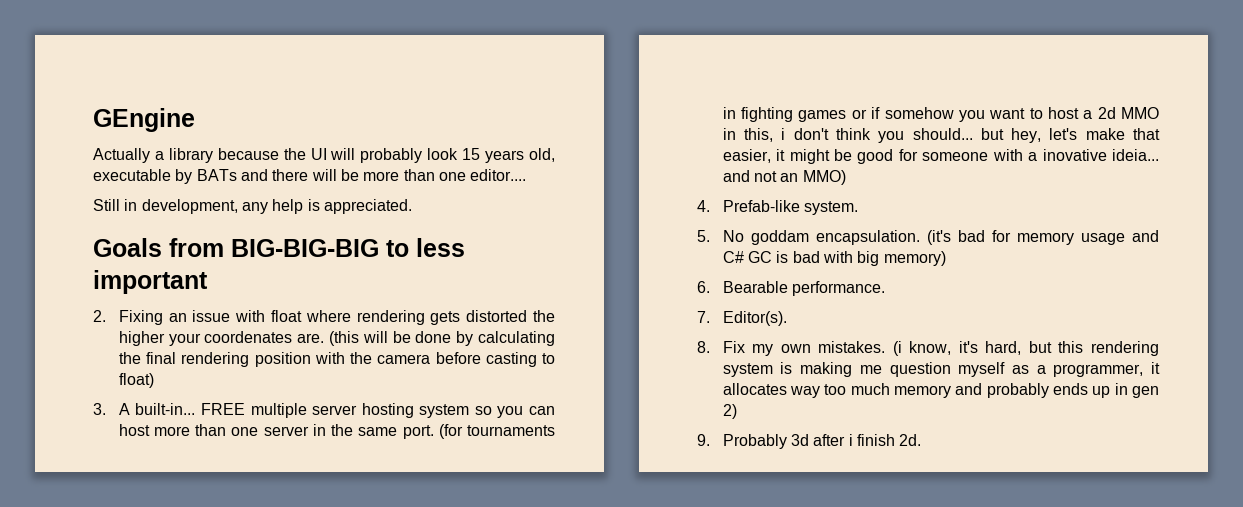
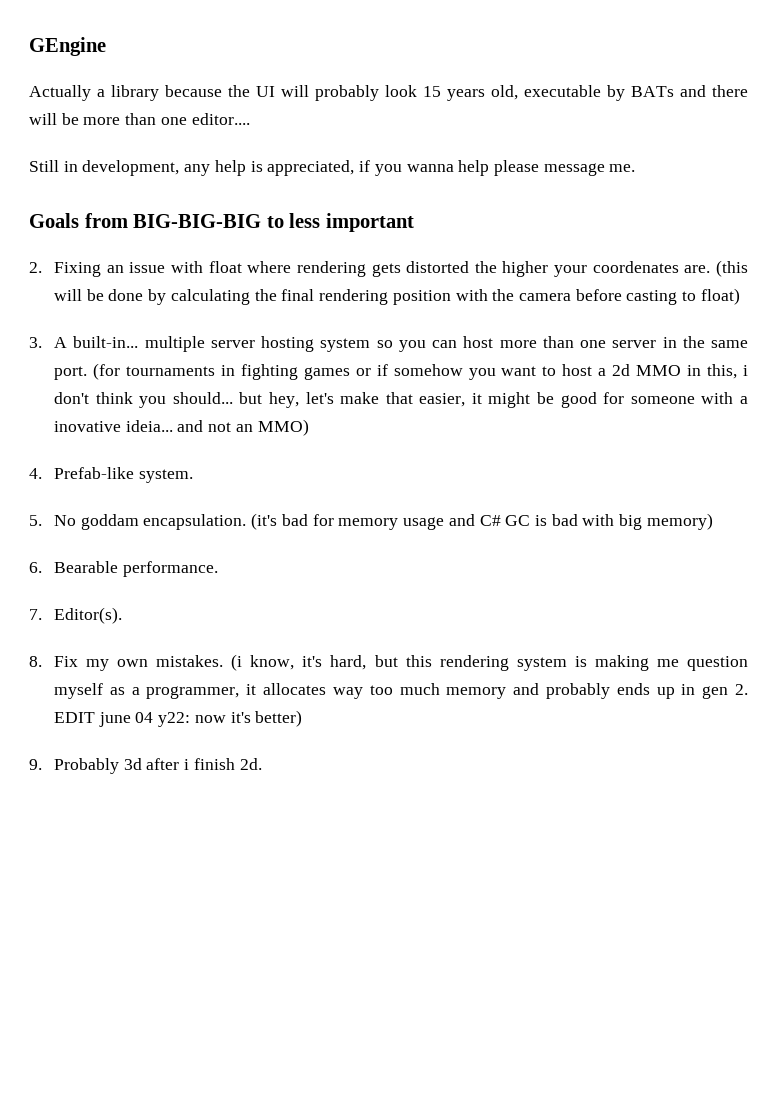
[323,199,412,214] appreciated. -> [267,160,636,176] appreciated, if you wanna help please message me.
[200,403,245,415] FREE -> (139, 342) none
[722,404,737,419] 2) -> [734,684,748,695] [54,710,303,727] 2. EDIT june 04 y22: now it's better)

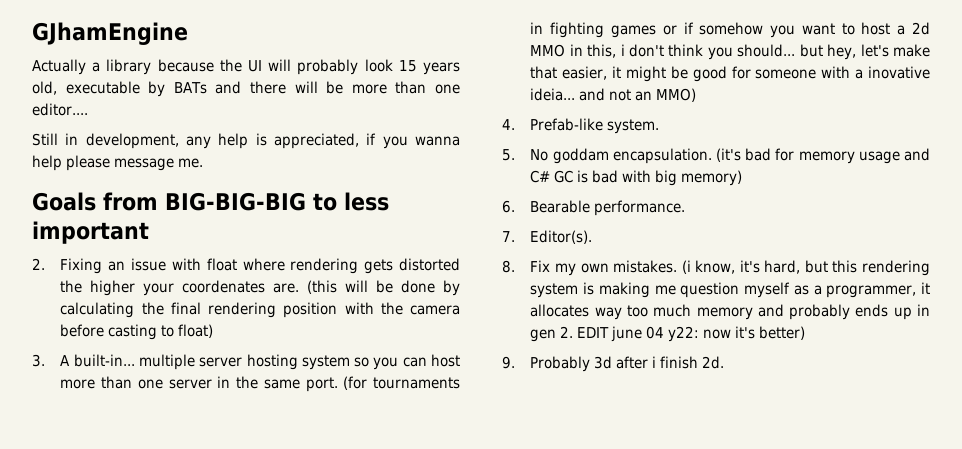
[29,37,106,56] GEngine -> [32,22,188,45] GJhamEngine

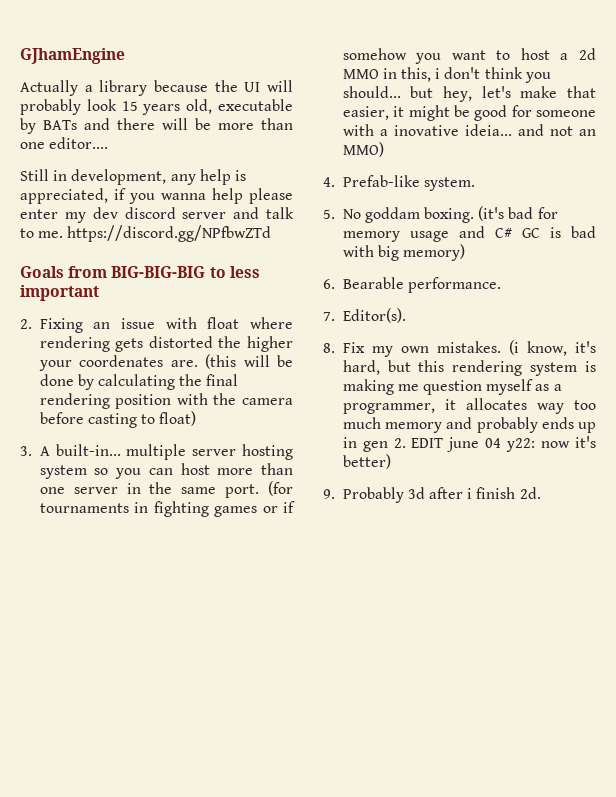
[114,158,174,171] message -> [20,207,294,223] [20,228,34,238] enter my dev discord server and talk to
(203, 163) none -> [67,225,272,242] https://discord.gg/NPfbwZTd
[612,148,712,164] encapsulation. -> [424,207,475,223] boxing.

